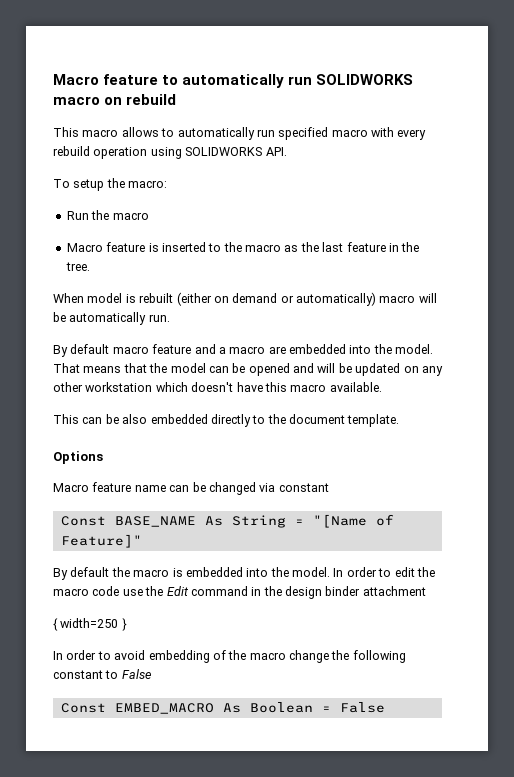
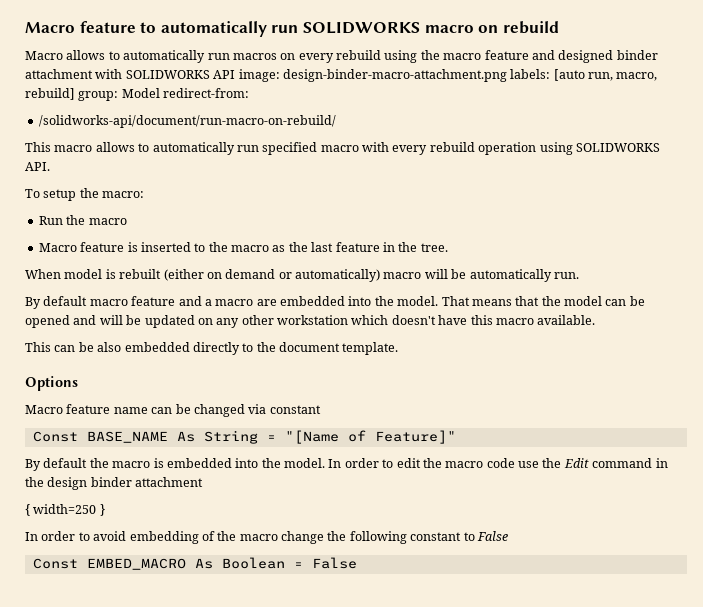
(177, 99) none -> [25,50,658,63] [25,69,658,82] [25,88,250,101] [38,115,336,128] // Macro allows to automatically run macros on every rebuild using the macro feature and designed binder attachment with SOLIDWORKS API image: design-binder-macro-attachment.png labels: [auto run, macro, rebuild] group: Model redirect-from: // /solidworks-api/document/run-macro-on-rebuild/

